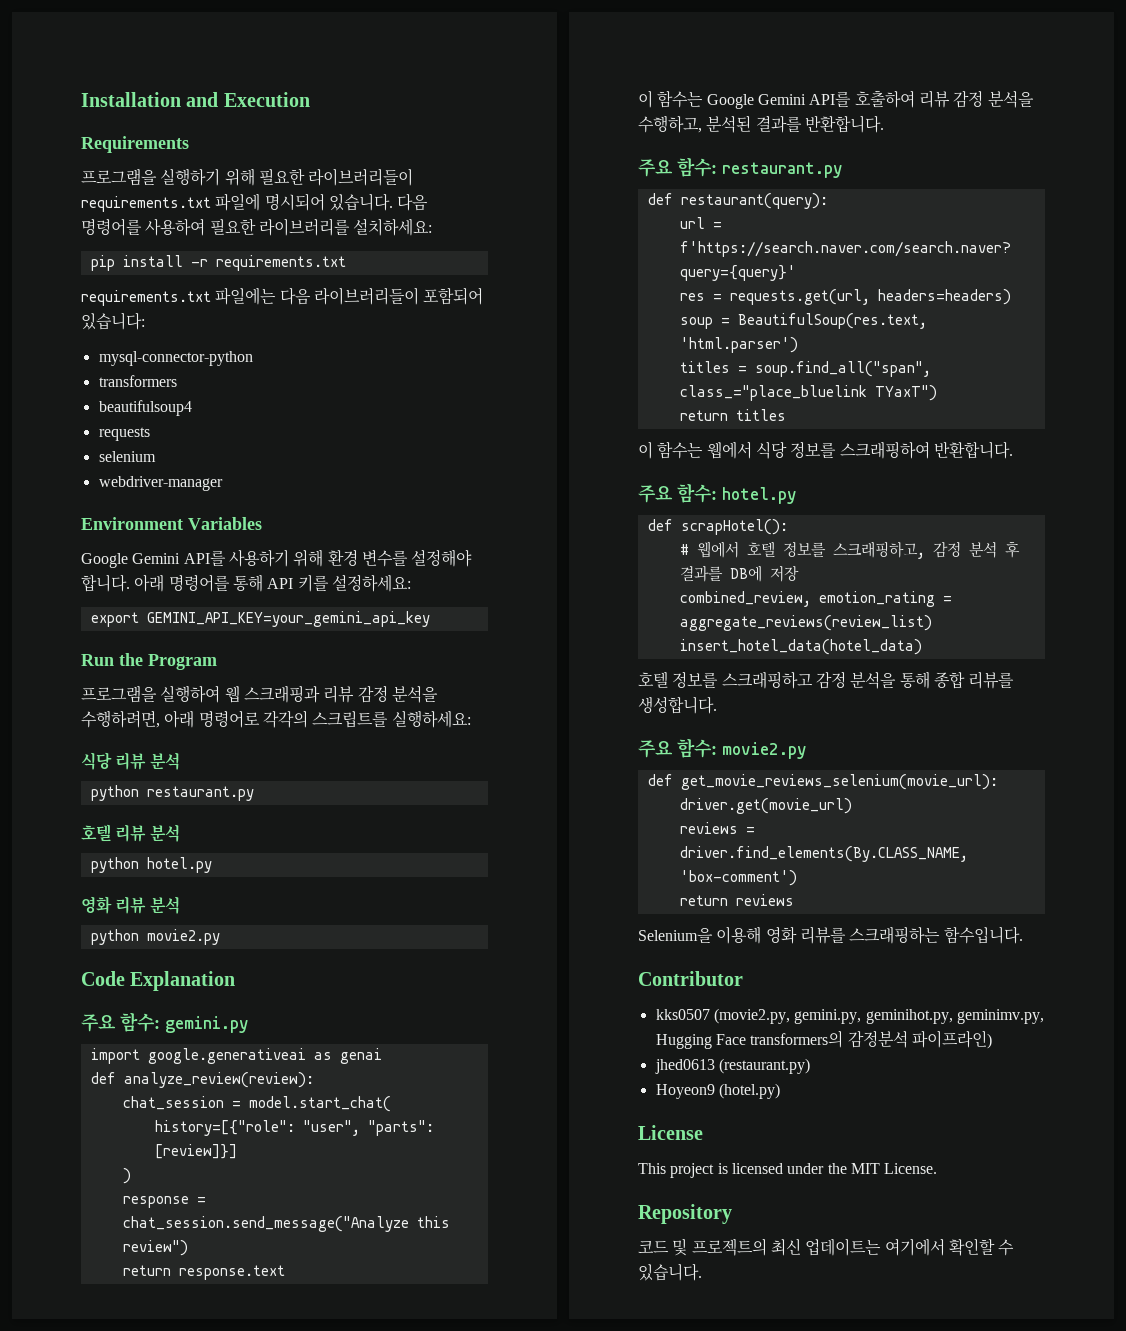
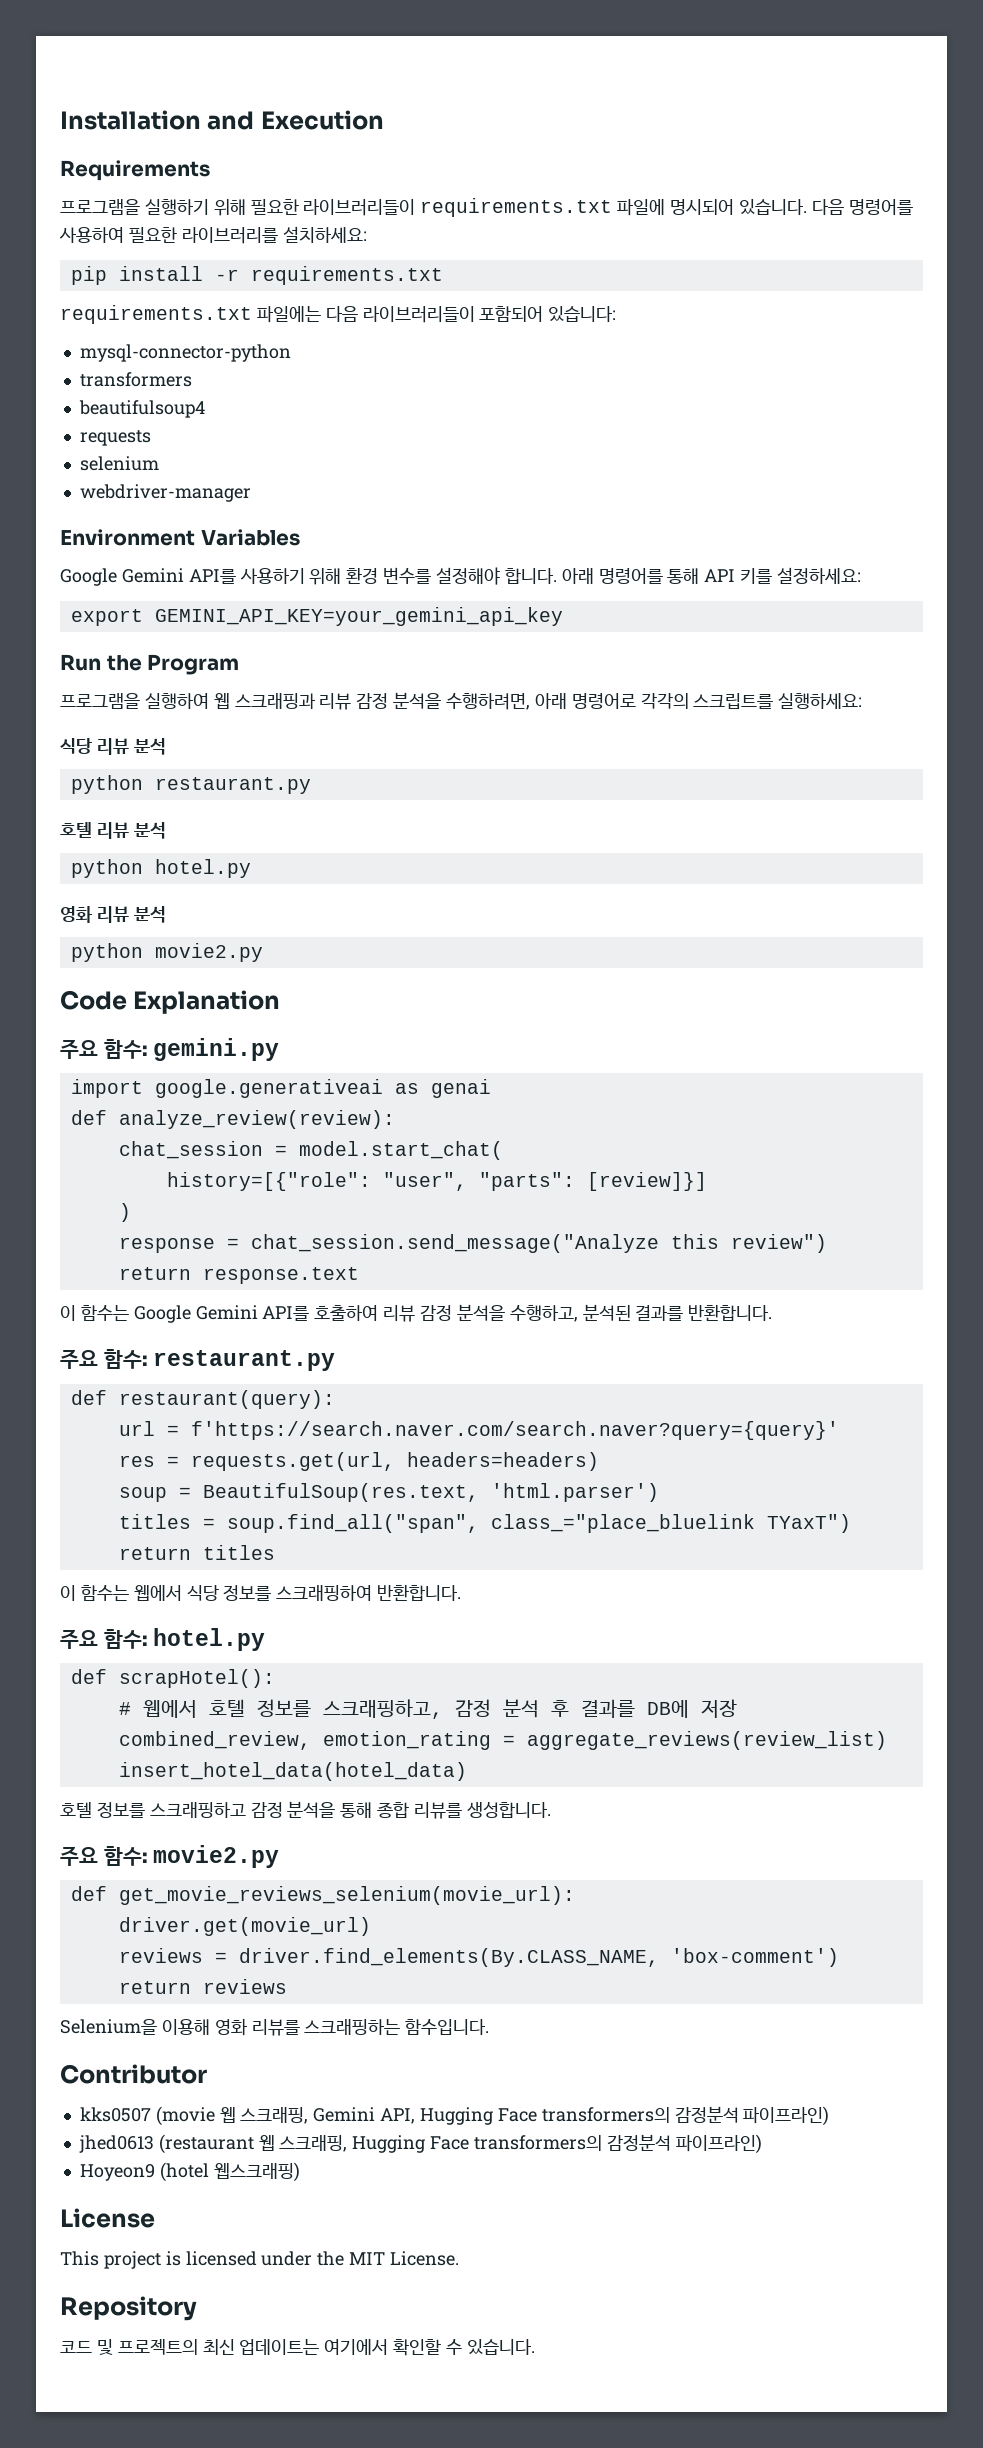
[713,1008,1044,1024] (movie2.py, gemini.py, geminihot.py, geminimv.py, -> [155,2106,416,2126] (movie 웹 스크래핑, Gemini API,
[718,1058,810,1074] (restaurant.py) -> [158,2134,762,2154] (restaurant 웹 스크래핑, Hugging Face transformers의 감정분석 파이프라인)
[718,1083,780,1099] (hotel.py) -> [159,2162,300,2182] (hotel 웹스크래핑)

